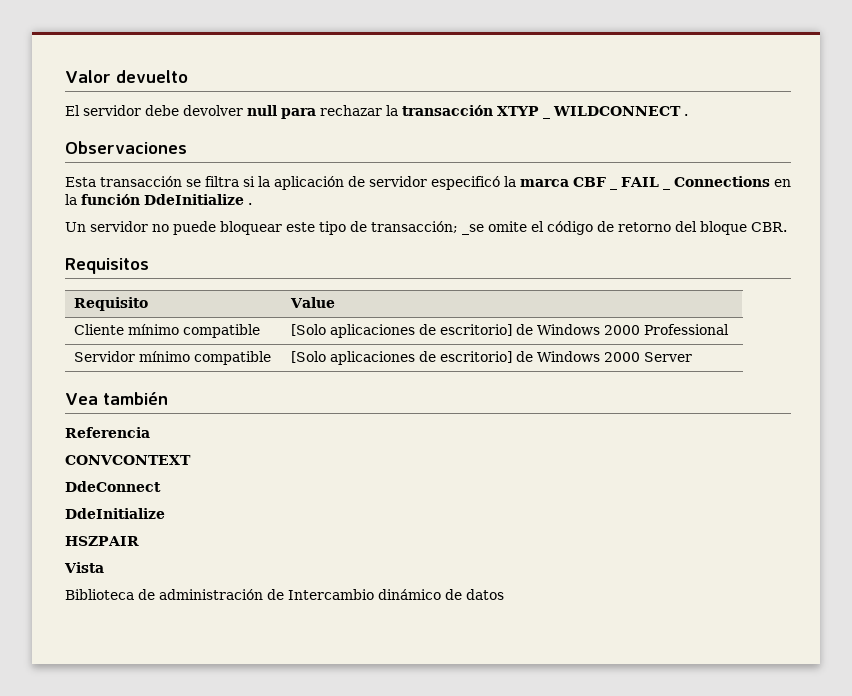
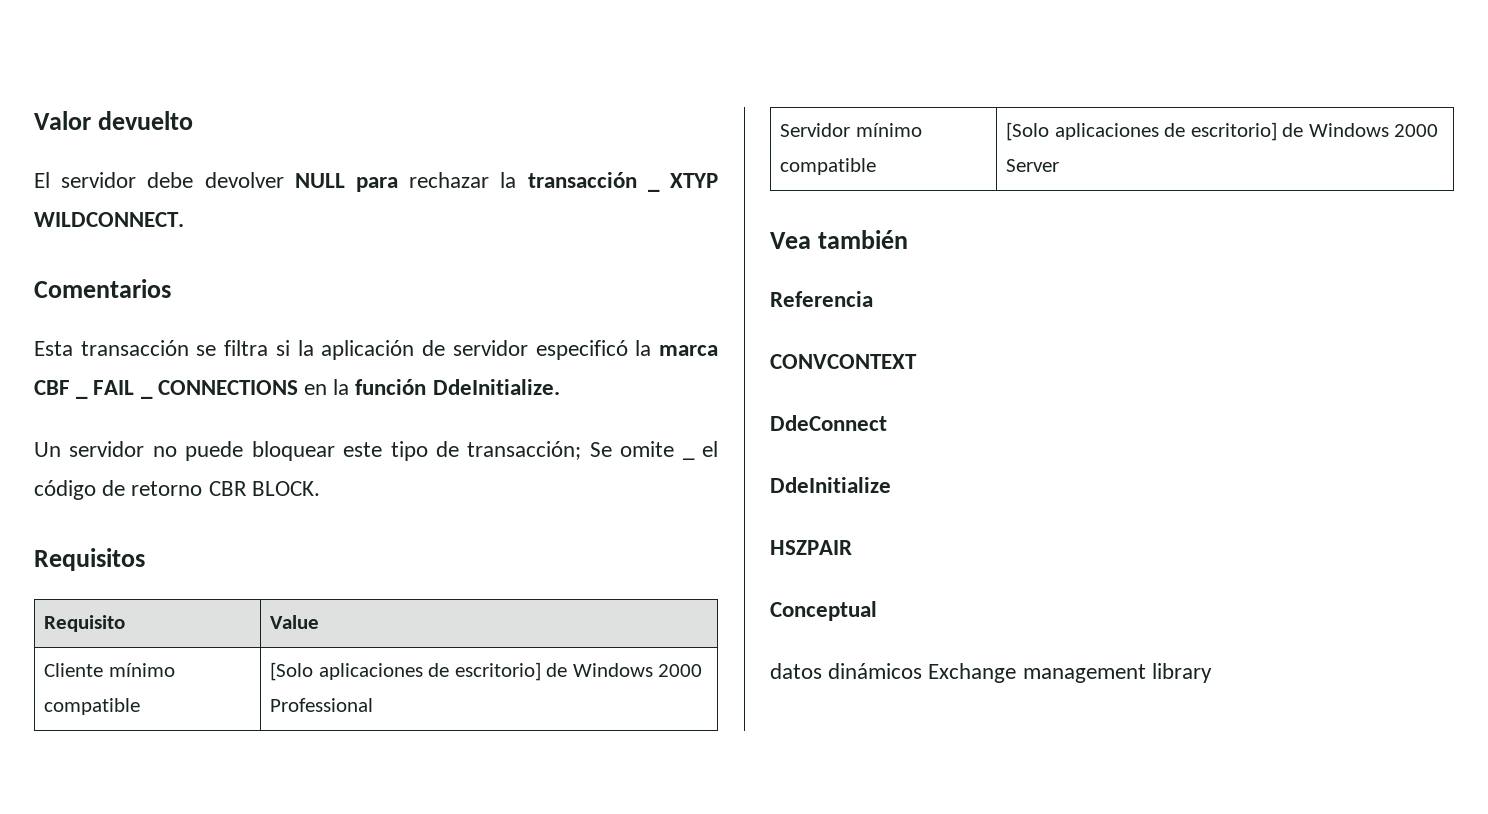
[247,105,277,116] null -> [294,173,345,188] NULL
[497,106,539,116] [543,116,550,119] [553,106,688,116] [65,141,187,154] XTYP _ WILDCONNECT . // Observaciones -> [647,188,660,192] [670,173,718,188] [34,212,184,227] [34,279,171,298] _ XTYP WILDCONNECT. // Comentarios
[674,176,770,187] Connections -> [157,380,298,395] CONNECTIONS
[144,194,252,205] DdeInitialize . -> [432,379,560,395] DdeInitialize.
[462,221,527,235] _se omite -> [589,441,675,457] [682,457,695,460] Se omite _
[675,221,787,235] del bloque CBR. -> [208,481,320,496] CBR BLOCK.
[64,562,104,573] [65,589,504,600] Vista // Biblioteca de administración de Intercambio dinámico de datos -> [770,601,877,621] [770,663,1212,683] Conceptual // datos dinámicos Exchange management library

